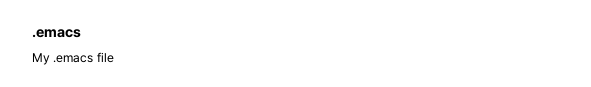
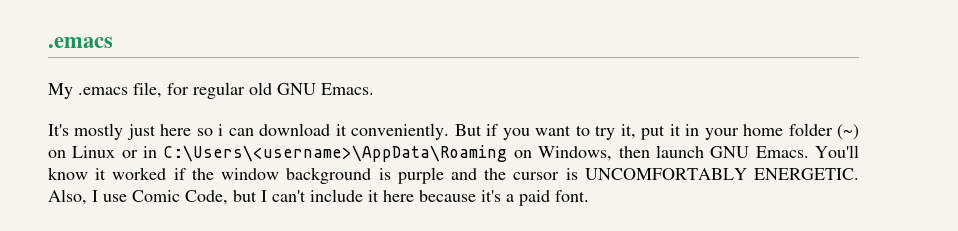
[96,52,114,63] file -> [133,82,374,99] [48,123,860,140] [48,145,860,162] [48,167,859,184] [48,189,589,206] file, for regular old GNU Emacs. // It's mostly just here so i can download it conveniently. But if you want to try it, put it in your home folder (~) on Linux or in C:\Users\<username>\AppData\Roaming on Windows, then launch GNU Emacs. You'll know it worked if the window background is purple and the cursor is UNCOMFORTABLY ENERGETIC. Also, I use Comic Code, but I can't include it here because it's a paid font.

